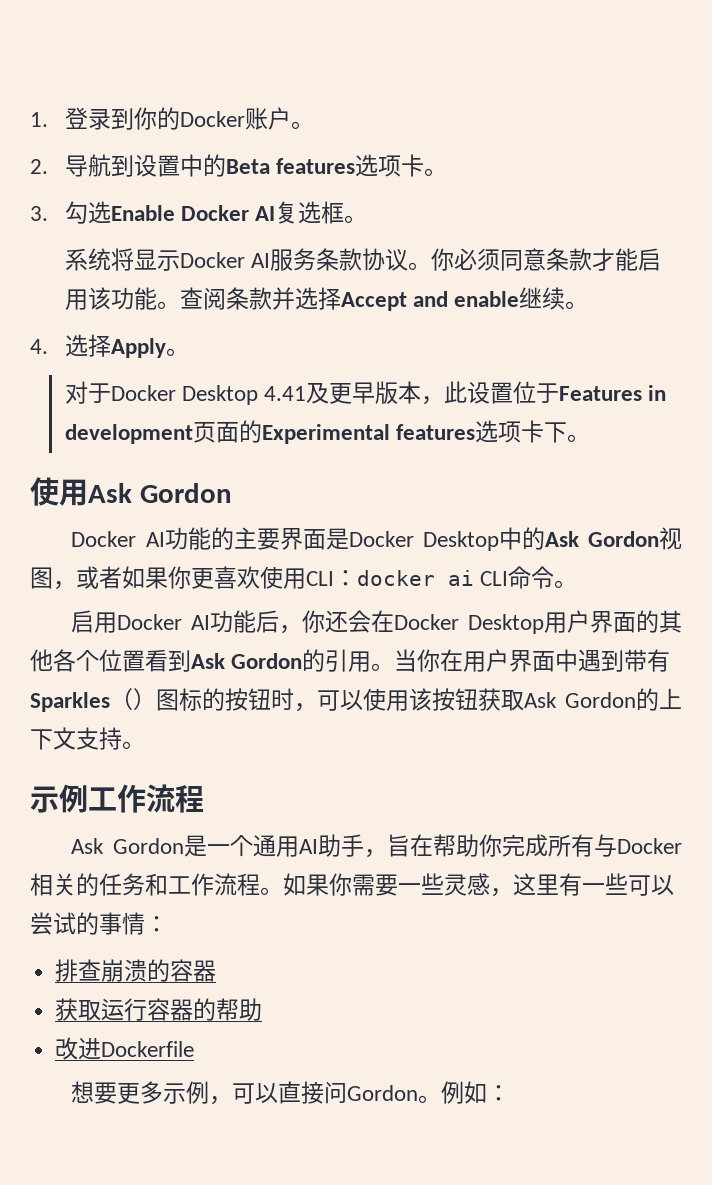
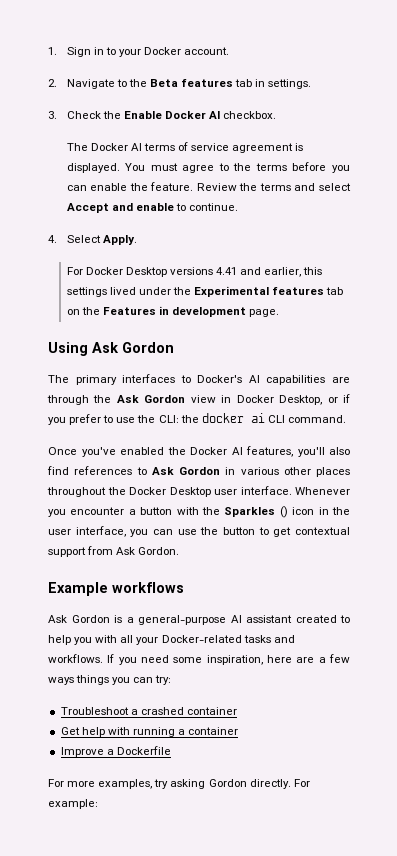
[64,107,314,130] [30,154,448,177] 登录到你的Docker账户。 // 2.导航到设置中的Beta features选项卡。 -> [66,47,230,57] [48,79,312,89] Sign in to your Docker account. // 2. Navigate to the Beta features tab in settings.
[64,201,111,224] 勾选 -> [66,111,121,119] Check the
[275,201,368,224] [64,248,662,271] [64,287,341,310] 复选框。 // 系统将显示Docker AI服务条款协议。你必须同意条款才能启用该功能。查阅条款并选择 -> [223,111,277,119] [66,142,304,153] [66,162,350,173] [66,182,351,191] checkbox. // The Docker AI terms of service agreement is displayed. You must agree to the terms before you can enable the feature. Review the terms and select
[519,287,589,310] 继续。 -> [176,203,239,211] to continue.
[64,334,189,358] [64,381,667,405] [64,420,591,444] [30,477,232,506] [71,527,682,551] [30,566,578,590] [71,610,682,634] [30,649,671,672] [30,688,682,712] [30,727,145,750] [30,784,204,813] [71,834,682,858] [30,873,674,897] [30,912,168,935] [55,959,217,982] [55,998,263,1021] [55,1037,195,1060] [71,1081,511,1105] 选择Apply。 // 对于Docker Desktop 4.41及更早版本，此设置位于Features in development页面的Experimental features选项卡下。 // 使用Ask Gordon // Docker AI功能的主要界面是Docker Desktop中的Ask Gordon视图，或者如果你更喜欢使用CLI：docker ai CLI命令。 // 启用Docker AI功能后，你还会在Docker Desktop用户界面的其他各个位置看到Ask Gordon的引用。当你在用户界面中遇到带有Sparkles（）图标的按钮时，可以使用该按钮获取Ask Gordon的上下文支持。 // 示例工作流程 // Ask Gordon是一个通用AI助手，旨在帮助你完成所有与Docker相关的任务和工作流程。如果你需要一些灵感，这里有一些可以尝试的事情： // 排查崩溃的容器 // 获取运行容器的帮助 // 改进Dockerfile // 想要更多示例，可以直接问Gordon。例如： -> [66,235,137,245] [66,267,323,277] [66,286,344,297] [66,306,280,317] [48,342,174,356] [48,374,350,385] [47,394,351,405] [48,413,346,425] [48,446,350,457] [47,466,350,477] [47,486,350,497] [48,506,350,518] [48,526,350,537] [48,546,180,557] [48,582,184,596] [48,615,350,625] [48,635,295,645] [48,654,350,665] [48,675,172,685] [60,707,237,715] [60,727,239,737] [60,746,171,757] [48,779,310,789] [48,799,98,809] Select Apply. // For Docker Desktop versions 4.41 and earlier, this settings lived under the Experimental features tab on the Features in development page. // Using Ask Gordon // The primary interfaces to Docker's AI capabilities are through the Ask Gordon view in Docker Desktop, or if you prefer to use the CLI: the docker ai CLI command. // Once you've enabled the Docker AI features, you'll also find references to Ask Gordon in various other places throughout the Docker Desktop user interface. Whenever you encounter a button with the Sparkles () icon in the user interface, you can use the button to get contextual support from Ask Gordon. // Example workflows // Ask Gordon is a general-purpose AI assistant created to help you with all your Docker-related tasks and workflows. If you need some inspiration, here are a few ways things you can try: // Troubleshoot a crashed container // Get help with running a container // Improve a Dockerfile // For more examples, try asking Gordon directly. For example:

